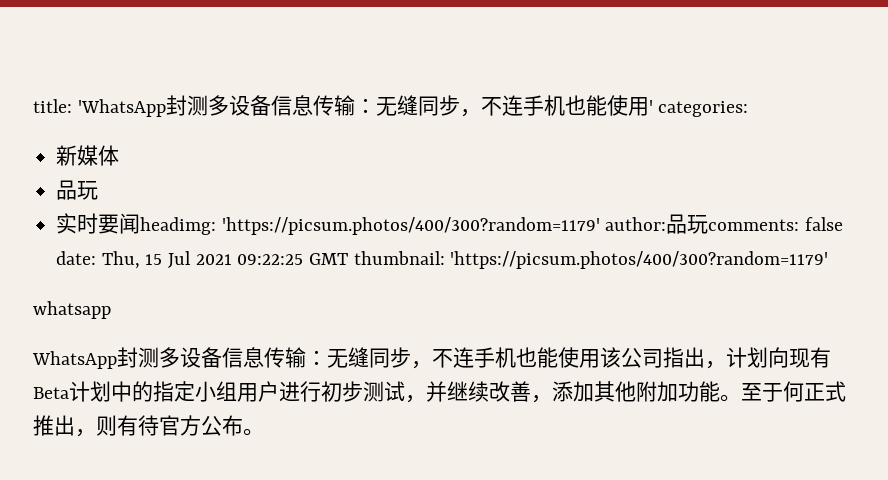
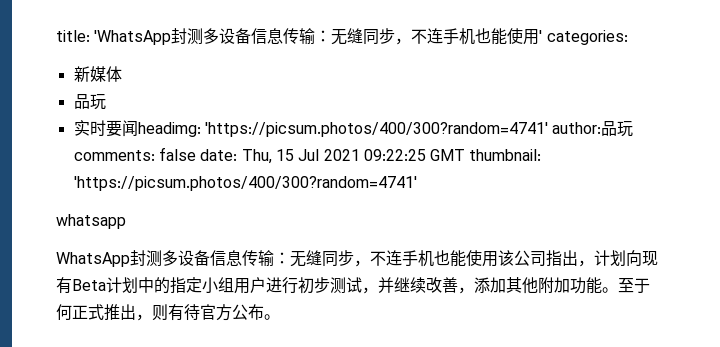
[221,217,600,235] 'https://picsum.photos/400/300?random=1179' -> [204,122,548,137] 'https://picsum.photos/400/300?random=4741'
[450,251,829,269] 'https://picsum.photos/400/300?random=1179' -> [73,176,417,191] 'https://picsum.photos/400/300?random=4741'

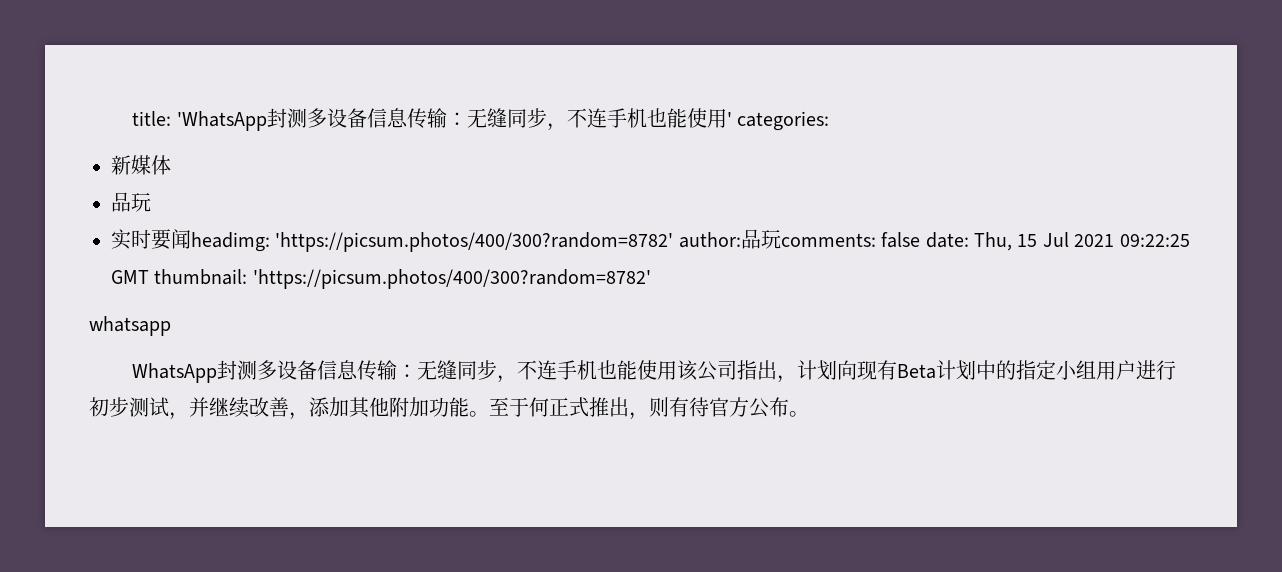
[204,122,548,137] 'https://picsum.photos/400/300?random=4741' -> [275,232,674,252] 'https://picsum.photos/400/300?random=8782'
[73,176,417,191] 'https://picsum.photos/400/300?random=4741' -> [252,269,651,289] 'https://picsum.photos/400/300?random=8782'

